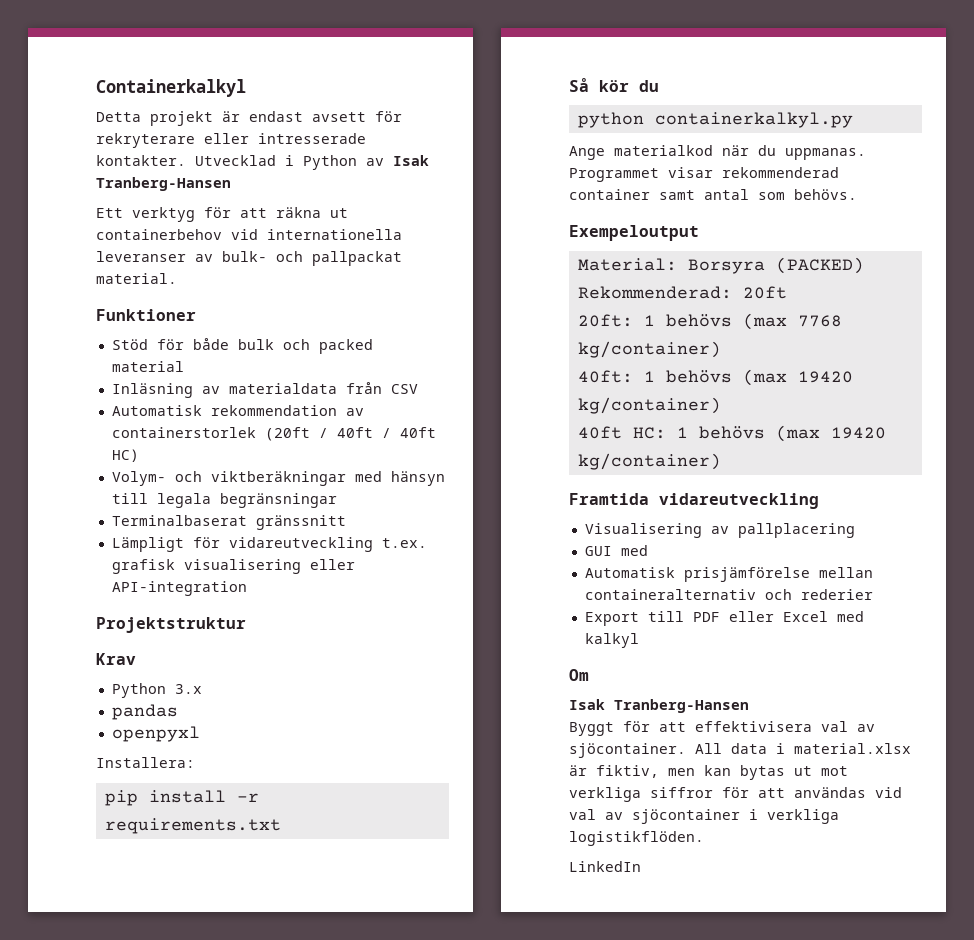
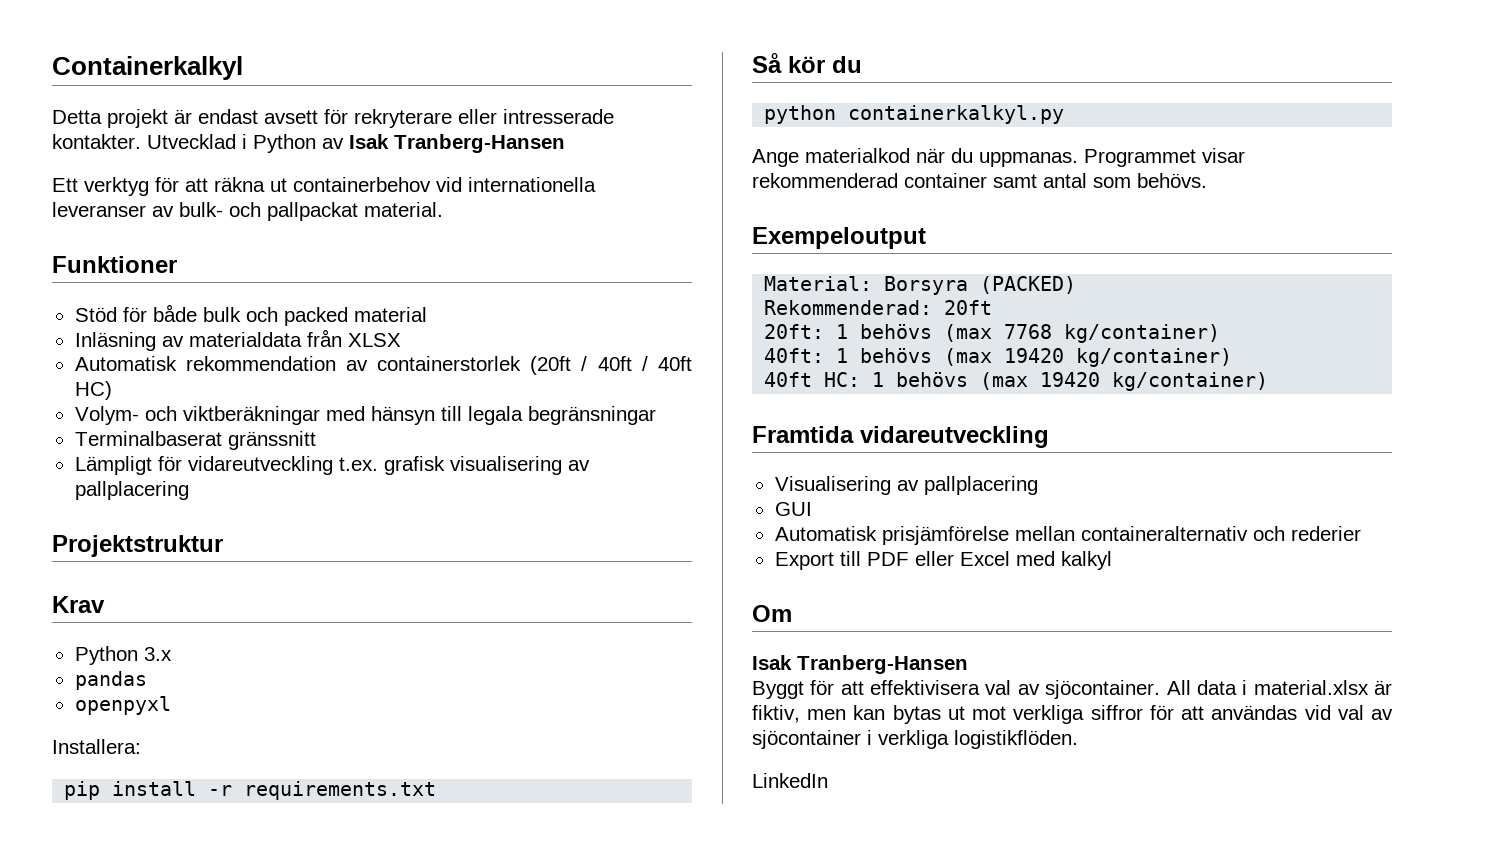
[390,384,418,394] CSV -> [347,333,401,347] XLSX
[309,559,355,570] [111,581,247,596] eller API-integration -> [567,460,590,471] [74,481,189,500] av pallplacering
[620,545,648,556] med -> (812, 509) none

